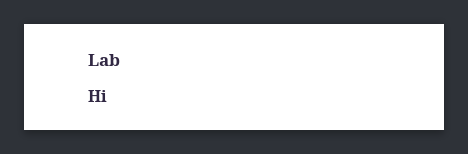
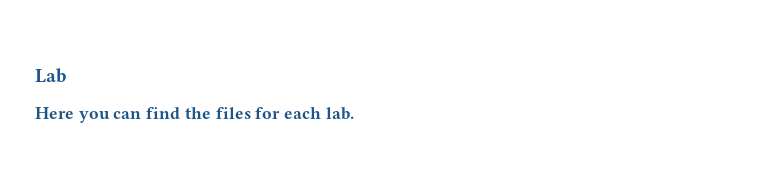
[88,90,107,102] Hi -> [35,107,354,123] Here you can find the files for each lab.

